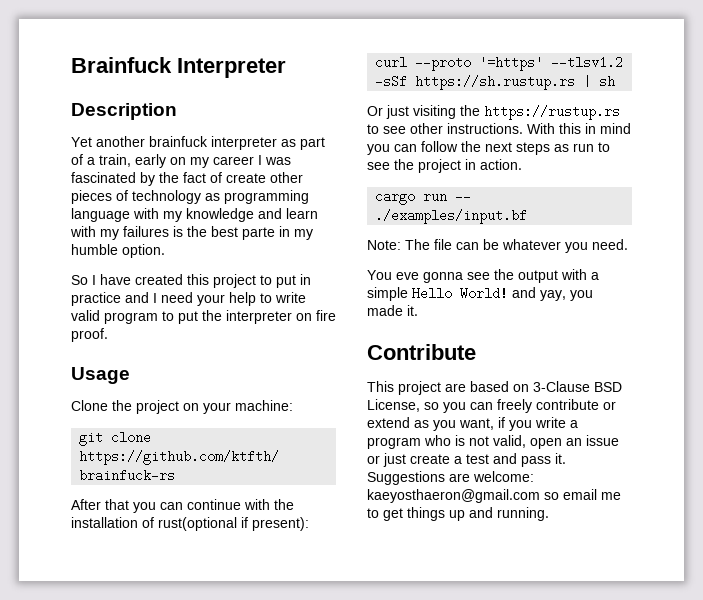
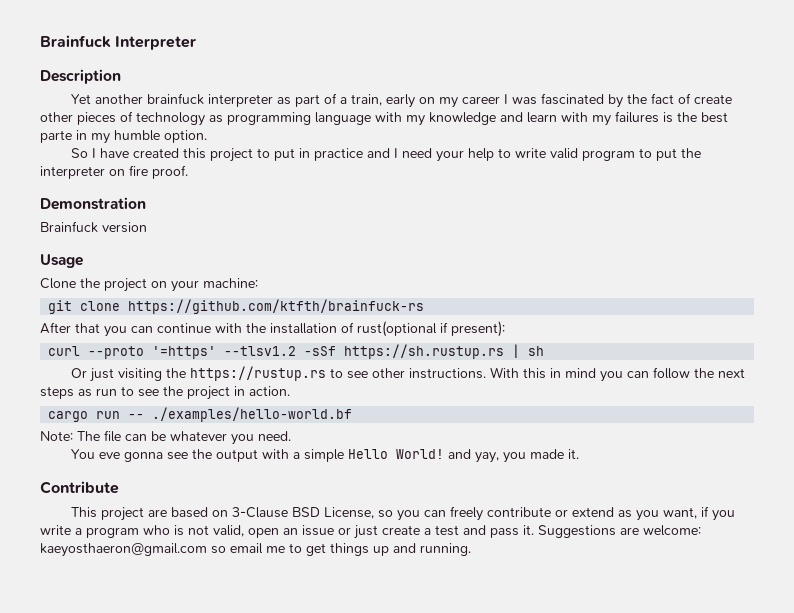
(108, 335) none -> [40,197,146,210] [40,221,147,233] // Demonstration // Brainfuck version
[375,209,528,224] ./examples/input.bf -> [152,407,353,422] ./examples/hello-world.bf

